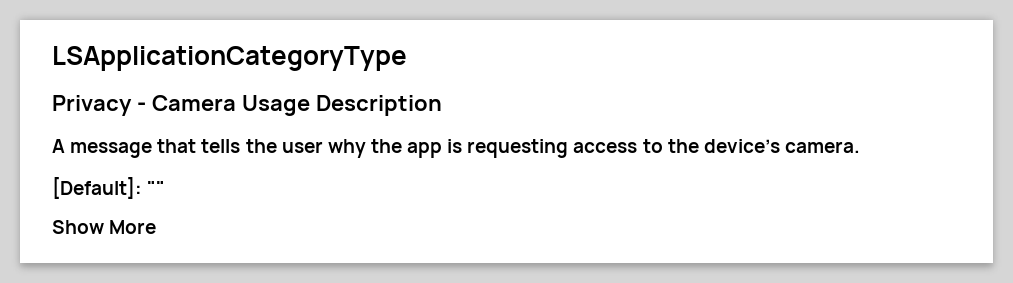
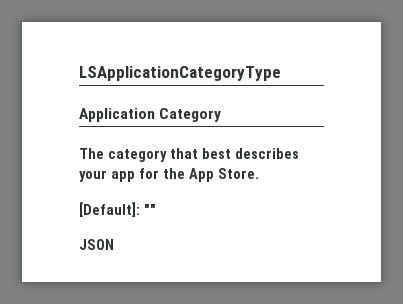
[52,95,442,116] [52,139,860,158] Privacy - Camera Usage Description // A message that tells the user why the app is requesting access to the device’s camera. -> [79,108,222,122] [79,148,299,162] [79,168,259,182] Application Category // The category that best describes your app for the App Store.
[52,220,157,234] Show More -> [79,239,114,250] JSON

